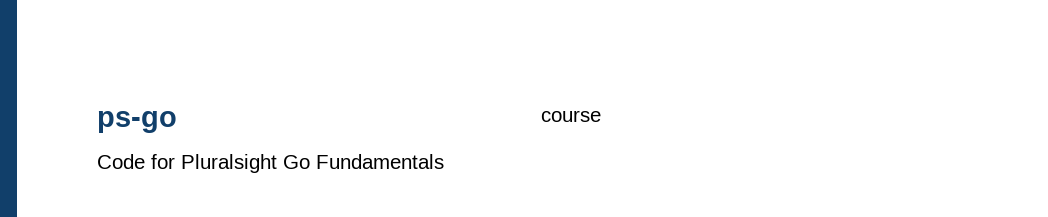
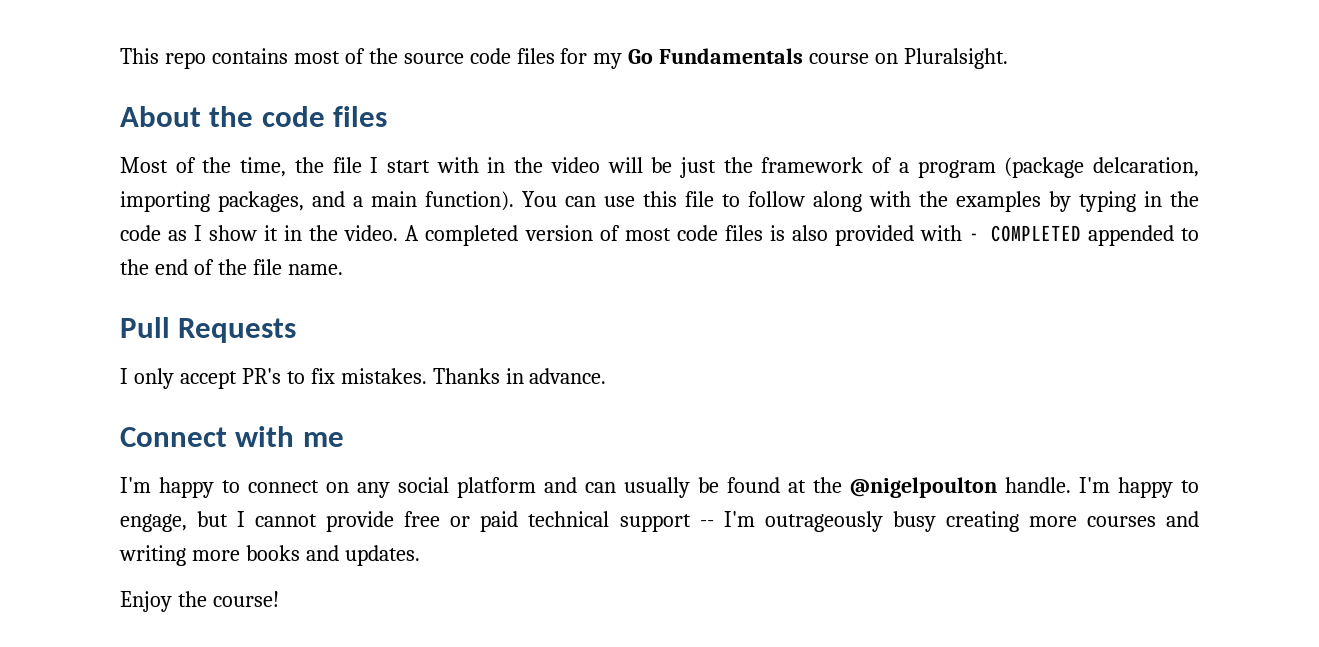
[97,111,177,133] [97,154,444,173] [541,110,601,122] ps-go // Code for Pluralsight Go Fundamentals course -> [120,48,1009,69] [120,106,388,127] [120,157,1199,178] [120,191,1199,212] [120,225,1199,246] [120,259,343,275] [120,317,297,343] [120,368,607,389] [120,426,344,447] [120,477,1199,498] [120,511,1199,532] [119,545,420,566] [120,591,279,612] This repo contains most of the source code files for my Go Fundamentals course on Pluralsight. // About the code files // Most of the time, the file I start with in the video will be just the framework of a program (package delcaration, importing packages, and a main function). You can use this file to follow along with the examples by typing in the code as I show it in the video. A completed version of most code files is also provided with - COMPLETED appended to the end of the file name. // Pull Requests // I only accept PR's to fix mistakes. Thanks in advance. // Connect with me // I'm happy to connect on any social platform and can usually be found at the @nigelpoulton handle. I'm happy to engage, but I cannot provide free or paid technical support -- I'm outrageously busy creating more courses and writing more books and updates. // Enjoy the course!

